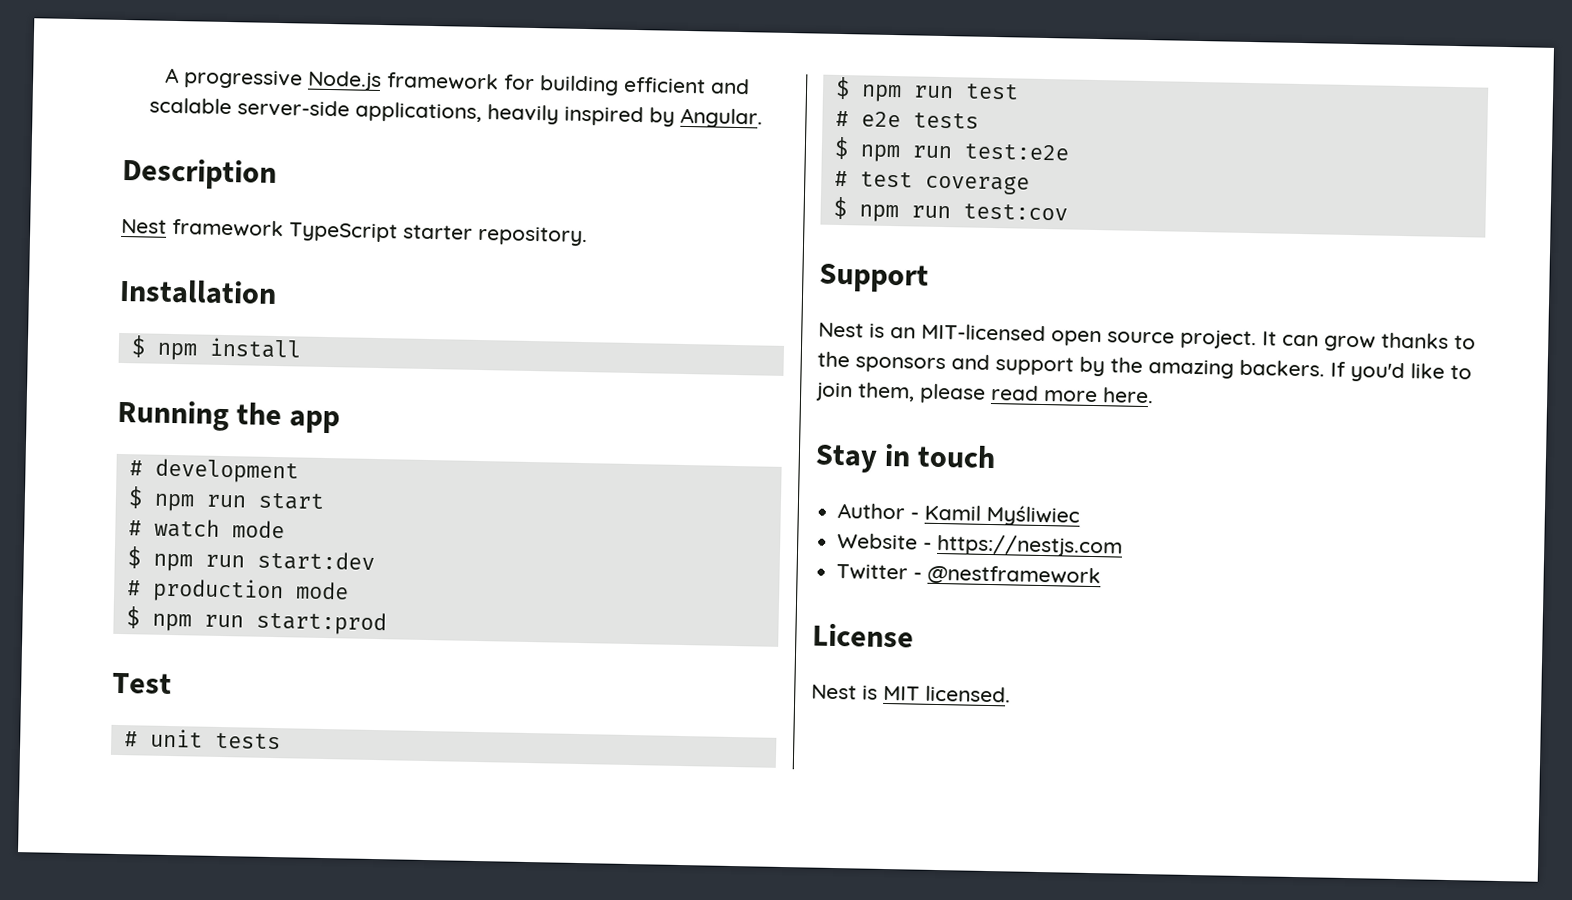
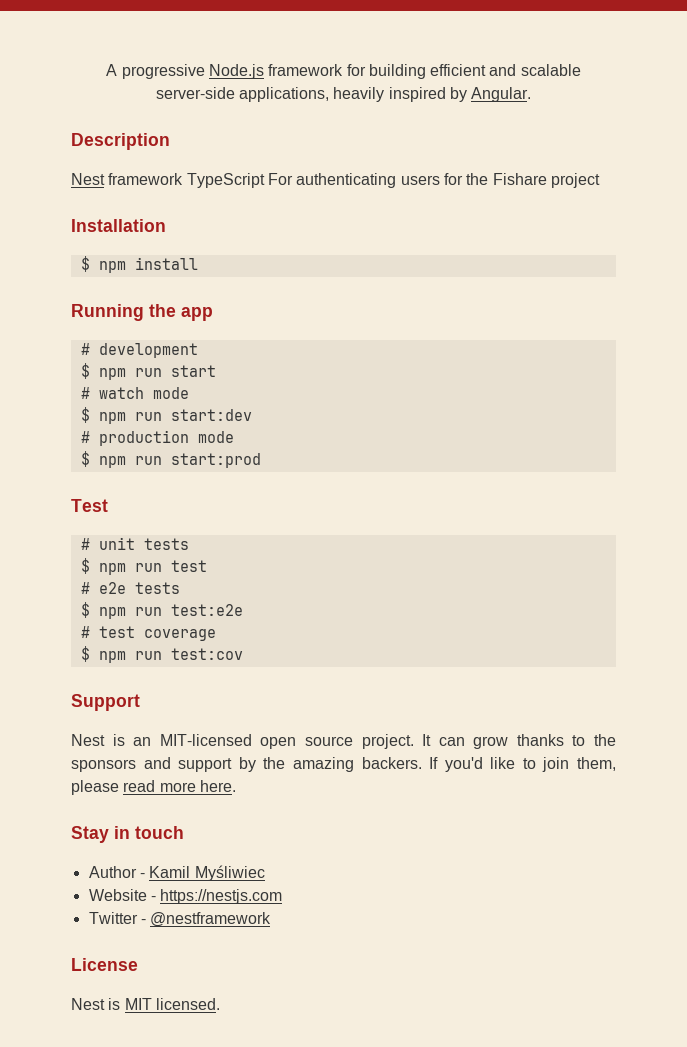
[403,224,588,247] starter repository. -> [267,173,600,188] For authenticating users for the Fishare project

